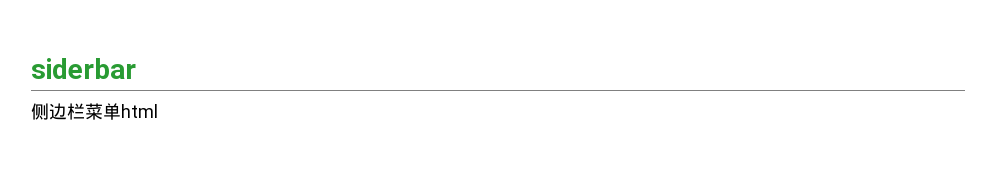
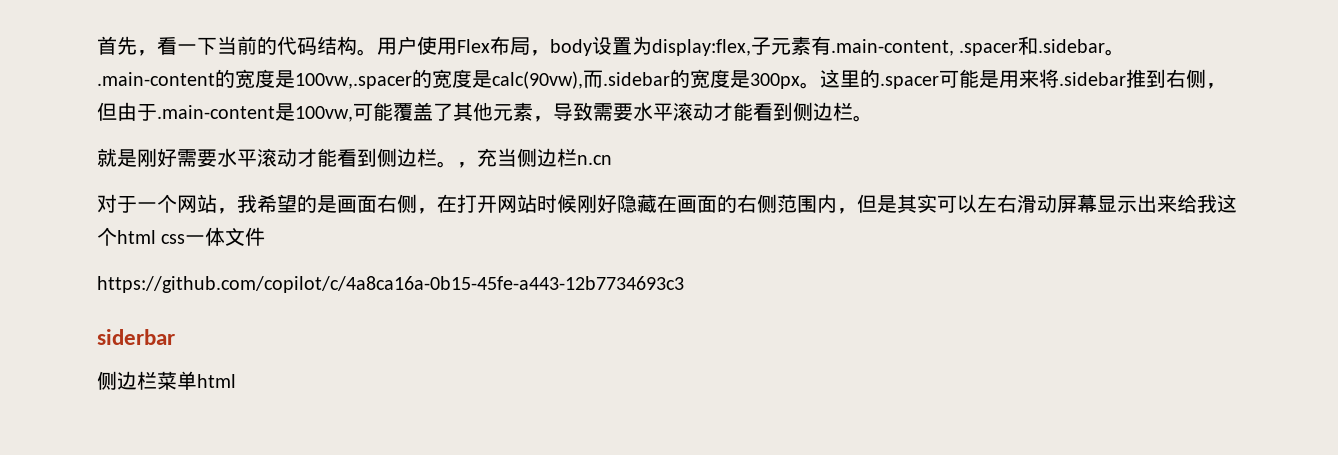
(31, 68) none -> [97,36,1126,56] [97,69,1226,89] [97,102,873,122] [97,148,612,168] [97,194,1237,214] [97,227,266,246] [97,276,684,293] 首先，看一下当前的代码结构。用户使用Flex布局，body设置为display:flex,子元素有.main-content, .spacer和.sidebar。.main-content的宽度是100vw,.spacer的宽度是calc(90vw),而.sidebar的宽度是300px。这里的.spacer可能是用来将.sidebar推到右侧，但由于.main-content是100vw,可能覆盖了其他元素，导致需要水平滚动才能看到侧边栏。 // 就是刚好需要水平滚动才能看到侧边栏。，充当侧边栏n.cn // 对于一个网站，我希望的是画面右侧，在打开网站时候刚好隐藏在画面的右侧范围内，但是其实可以左右滑动屏幕显示出来给我这个html css一体文件 // https://github.com/copilot/c/4a8ca16a-0b15-45fe-a443-12b7734693c3 //

